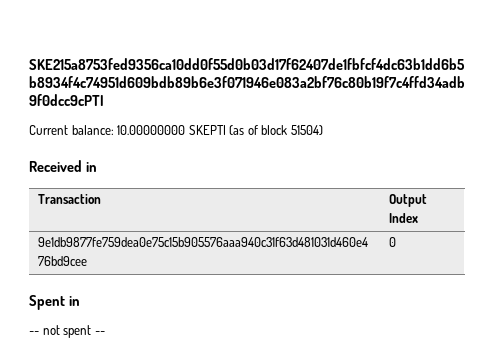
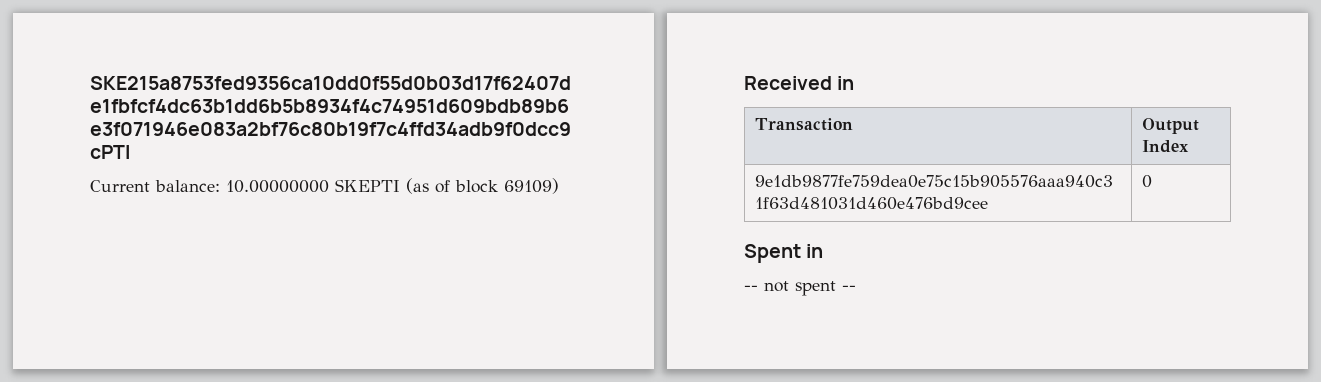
[290,125,323,135] 51504) -> [504,178,559,194] 69109)

